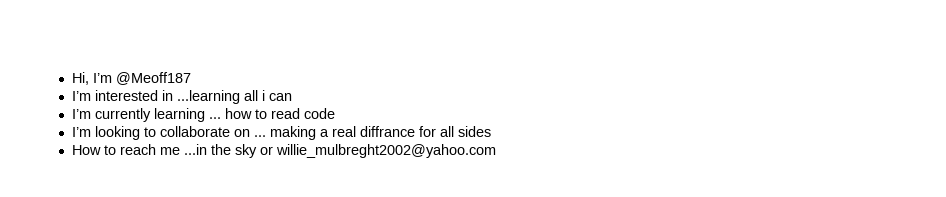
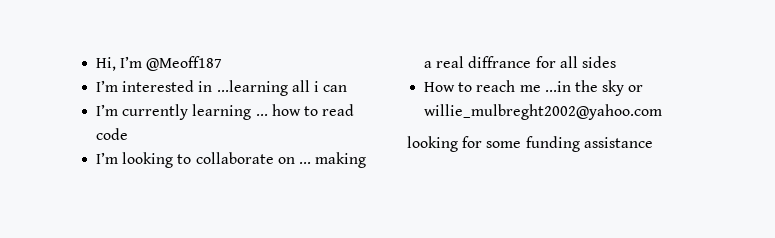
(496, 151) none -> [407,136,653,152] // looking for some funding assistance

